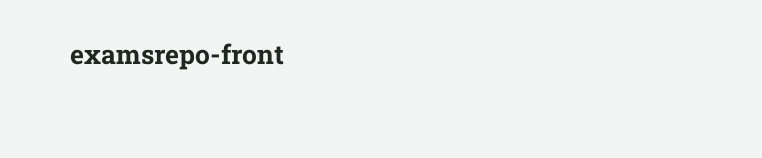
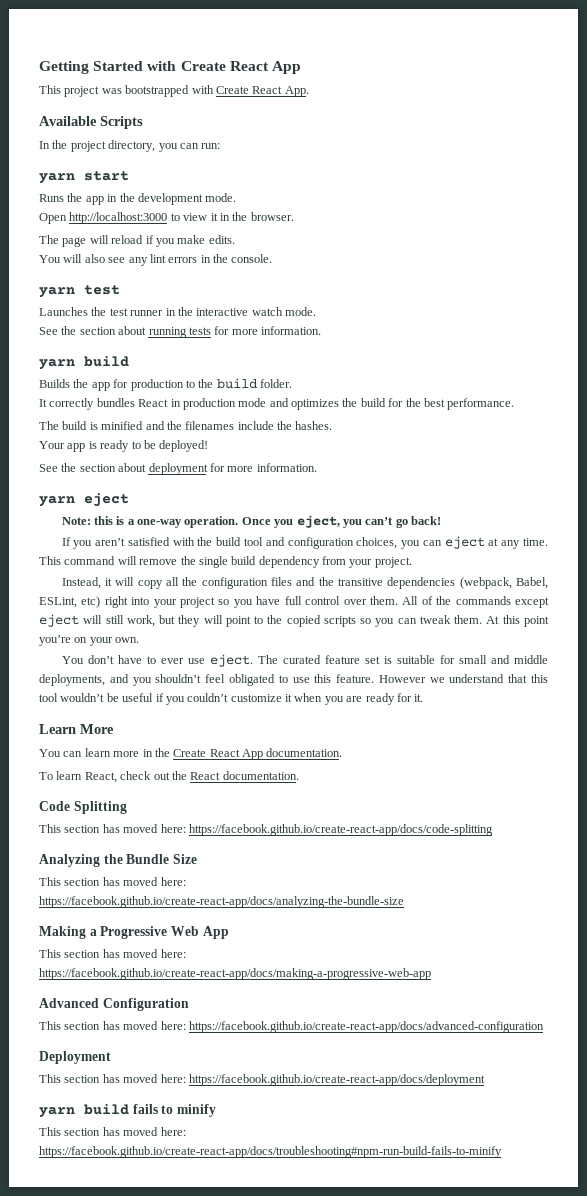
[70,43,284,70] examsrepo-front -> [39,61,301,74] [39,85,309,97] [39,116,143,129] [39,140,221,152] [39,171,129,184] [39,193,237,205] [39,212,294,224] [39,235,235,247] [39,254,273,266] [39,285,120,298] [39,307,316,316] [39,326,321,338] [39,356,129,370] [39,378,292,391] [39,398,515,410] [39,421,333,430] [39,440,209,452] [39,463,317,475] [39,493,129,507] [61,515,442,528] [61,536,549,549] [39,556,412,568] [61,577,548,589] [39,596,550,608] [39,614,549,627] [39,635,140,646] [61,654,549,667] [39,674,548,686] [39,693,424,705] [39,724,114,734] [39,748,343,760] [39,771,299,783] [39,801,127,814] [39,824,493,836] [39,854,197,867] [39,877,186,886] [39,896,404,908] [39,926,229,939] [39,949,186,958] [39,968,431,980] [39,998,189,1011] [39,1021,544,1033] [39,1051,111,1064] [39,1074,485,1086] [39,1104,216,1118] [39,1127,186,1136] [39,1146,502,1158] Getting Started with Create React App // This project was bootstrapped with Create React App. // Available Scripts // In the project directory, you can run: // yarn start // Runs the app in the development mode. // Open http://localhost:3000 to view it in the browser. // The page will reload if you make edits. // You will also see any lint errors in the console. // yarn test // Launches the test runner in the interactive watch mode. // See the section about running tests for more information. // yarn build // Builds the app for production to the build folder. // It correctly bundles React in production mode and optimizes the build for the best performance. // The build is minified and the filenames include the hashes. // Your app is ready to be deployed! // See the section about deployment for more information. // yarn eject // Note: this is a one-way operation. Once you eject, you can’t go back! // If you aren’t satisfied with the build tool and configuration choices, you can eject at any time. This command will remove the single build dependency from your project. // Instead, it will copy all the configuration files and the transitive dependencies (webpack, Babel, ESLint, etc) right into your project so you have full control over them. All of the commands except eject will still work, but they will point to the copied scripts so you can tweak them. At this point you’re on your own. // You don’t have to ever use eject. The curated feature set is suitable for small and middle deployments, and you shouldn’t feel obligated to use this feature. However we understand that this tool wouldn’t be useful if you couldn’t customize it when you are ready for it. // Learn More // You can learn more in the Create React App documentation. // To learn React, check out the React documentation. // Code Splitting // This section has moved here: https://facebook.github.io/create-react-app/docs/code-splitting // Analyzing the Bundle Size // This section has moved here: https://facebook.github.io/create-react-app/docs/analyzing-the-bundle-size // Making a Progressive Web App // This section has moved here: https://facebook.github.io/create-react-app/docs/making-a-progressive-web-app // Advanced Configuration // This section has moved here: https://facebook.github.io/create-react-app/docs/advanced-configuration // Deployment // This section has moved here: https://facebook.github.io/create-react-app/docs/deployment // yarn build fails to minify // This section has moved here: https://facebook.github.io/create-react-app/docs/troubleshooting#npm-run-build-fails-to-minify

